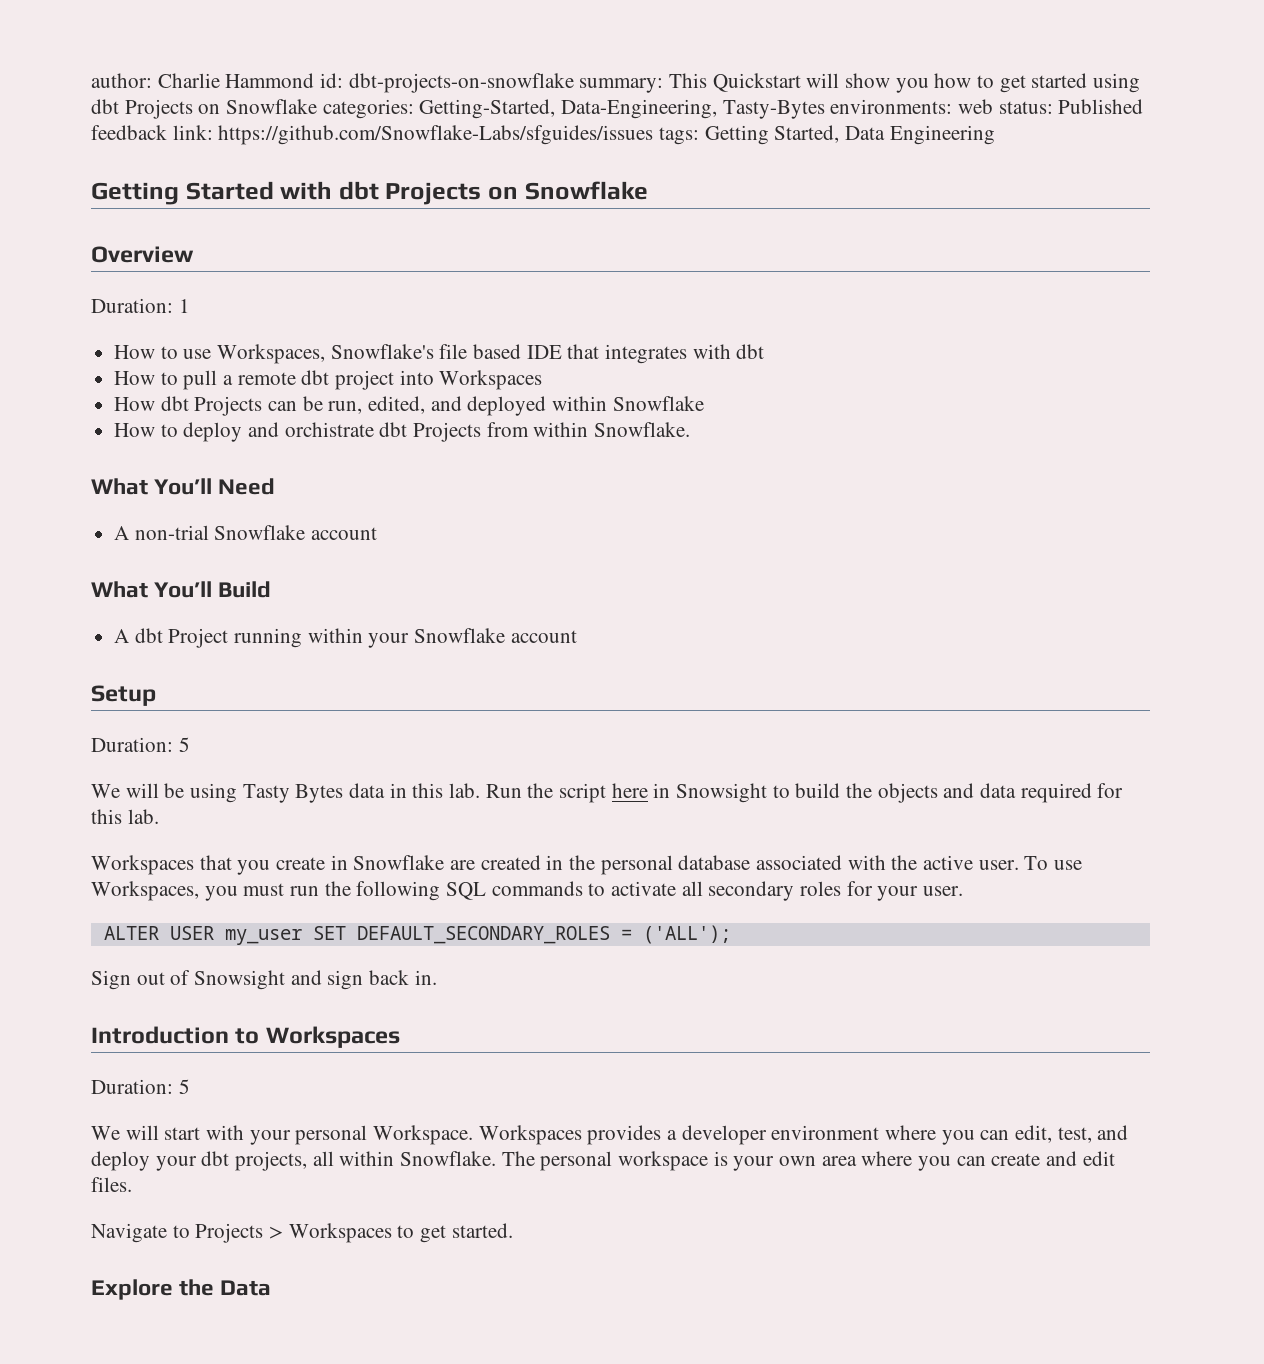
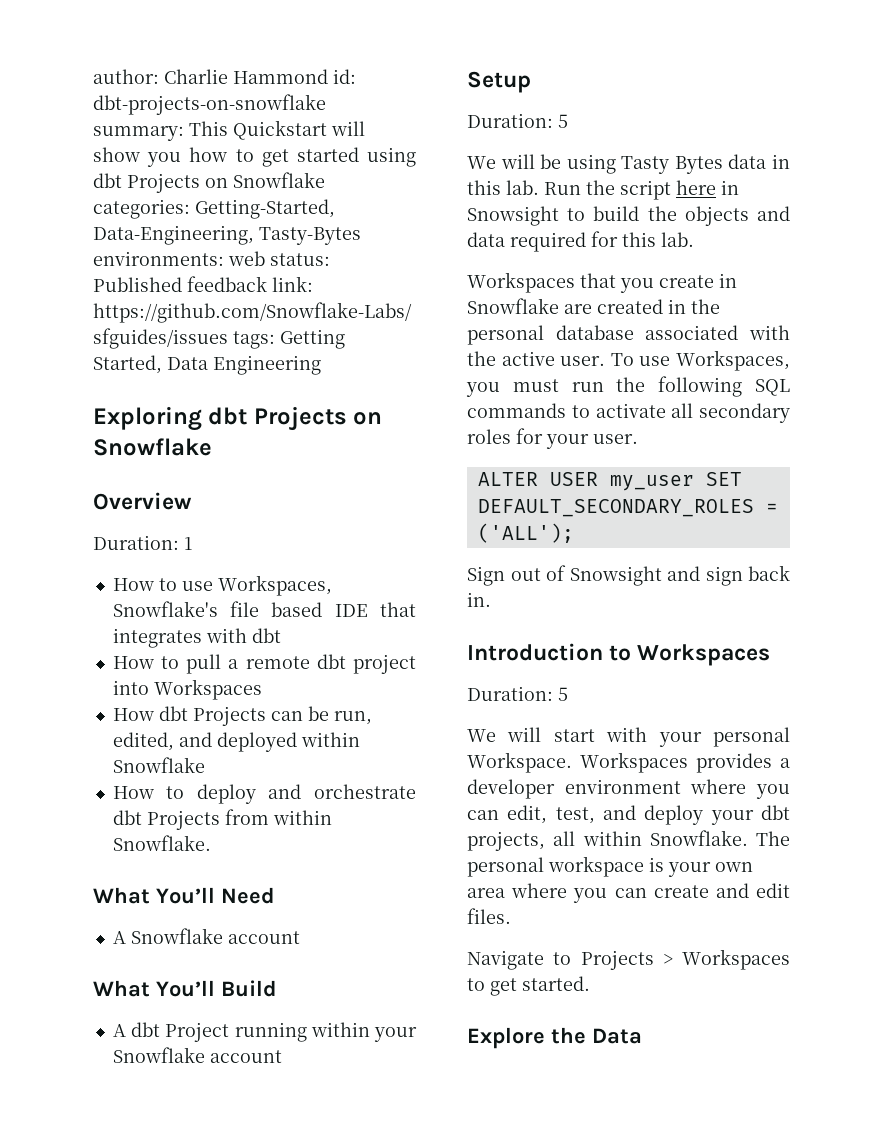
[91,181,333,205] Getting Started with -> [93,406,202,431] Exploring
[284,422,374,437] orchistrate -> [314,784,416,799] orchestrate
[134,525,209,540] non-trial -> (126, 937) none

